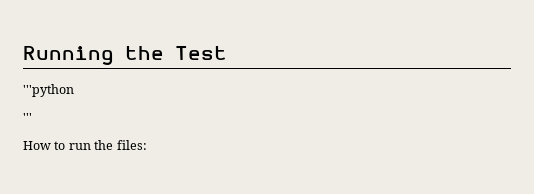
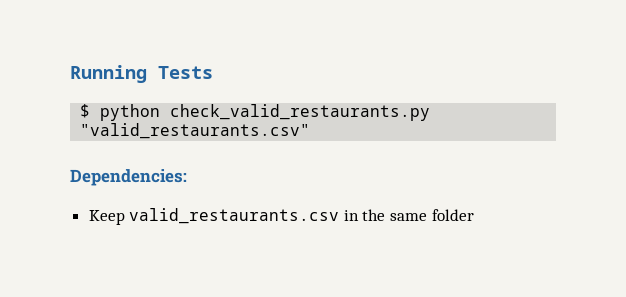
[125,46,227,60] [23,84,74,97] [23,113,32,122] [23,140,147,150] the Test // '''python // ''' // How to run the files: -> [158,66,213,79] [80,104,431,121] [80,123,311,139] [70,169,187,186] [88,208,474,225] Tests // $ python check_valid_restaurants.py "valid_restaurants.csv" // Dependencies: // Keep valid_restaurants.csv in the same folder

